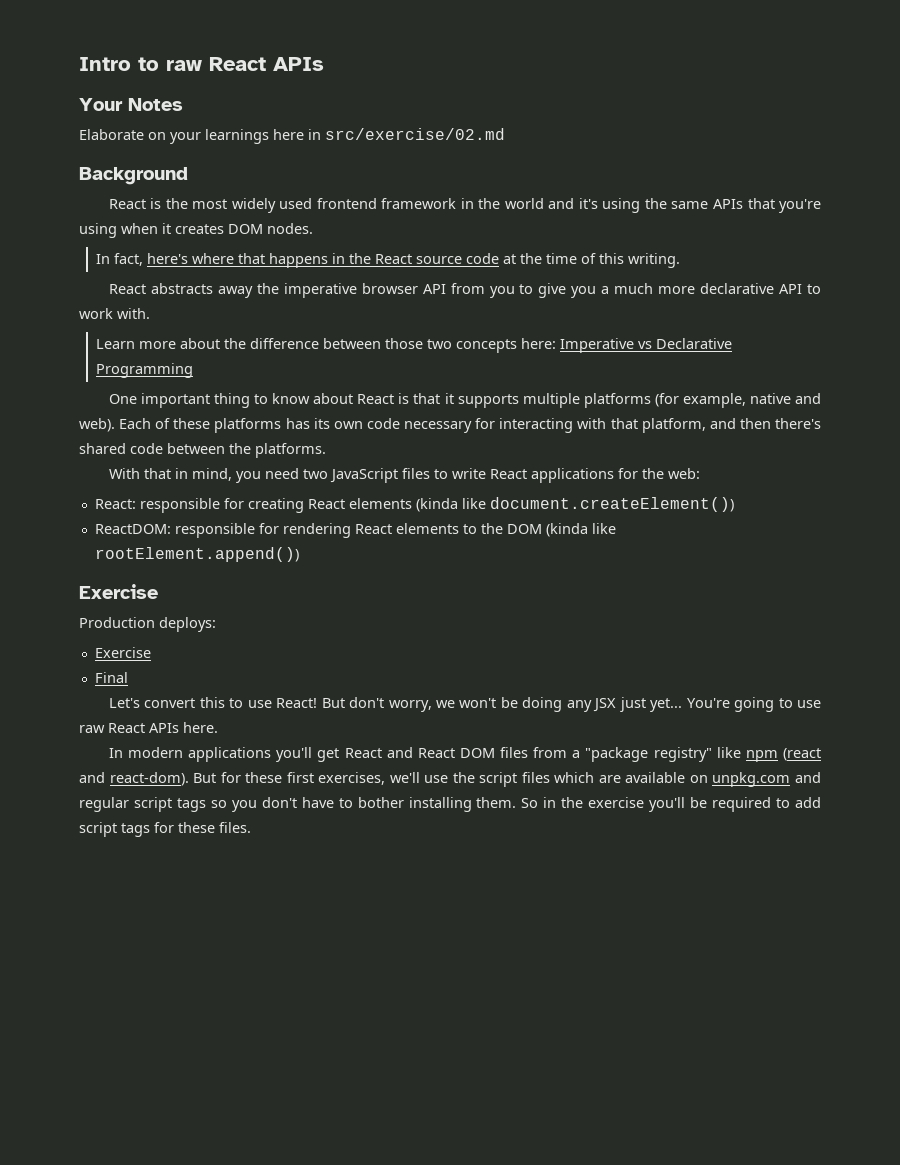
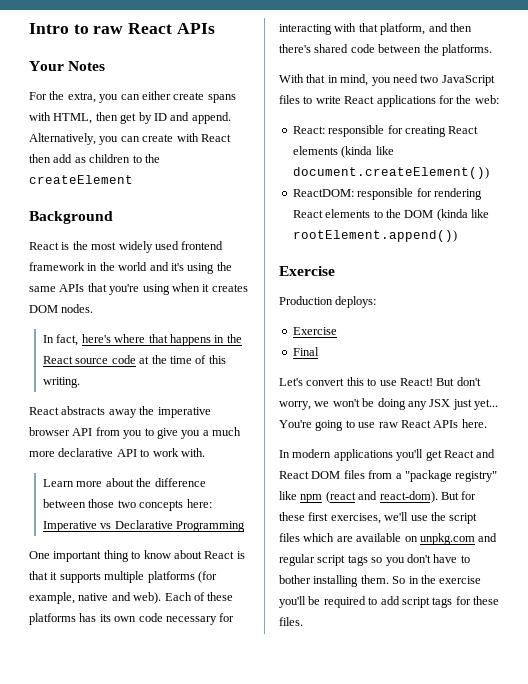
[79,128,505,144] Elaborate on your learnings here in src/exercise/02.md -> [29,91,236,103] [29,112,231,124] [29,133,231,145] [29,154,160,163] [29,175,133,184] For the extra, you can either create spans with HTML, then get by ID and append. Alternatively, you can create with React then add as children to the createElement

